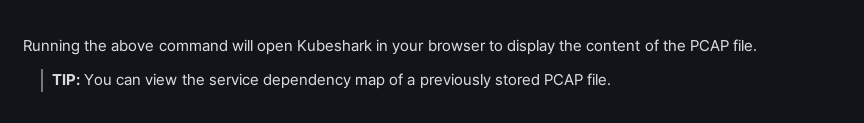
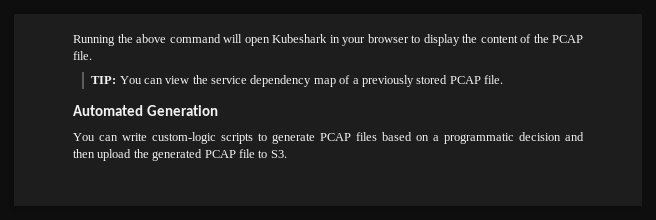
(612, 79) none -> [73,105,218,116] [73,132,584,144] [73,149,287,161] // Automated Generation // You can write custom-logic scripts to generate PCAP files based on a programmatic decision and then upload the generated PCAP file to S3.

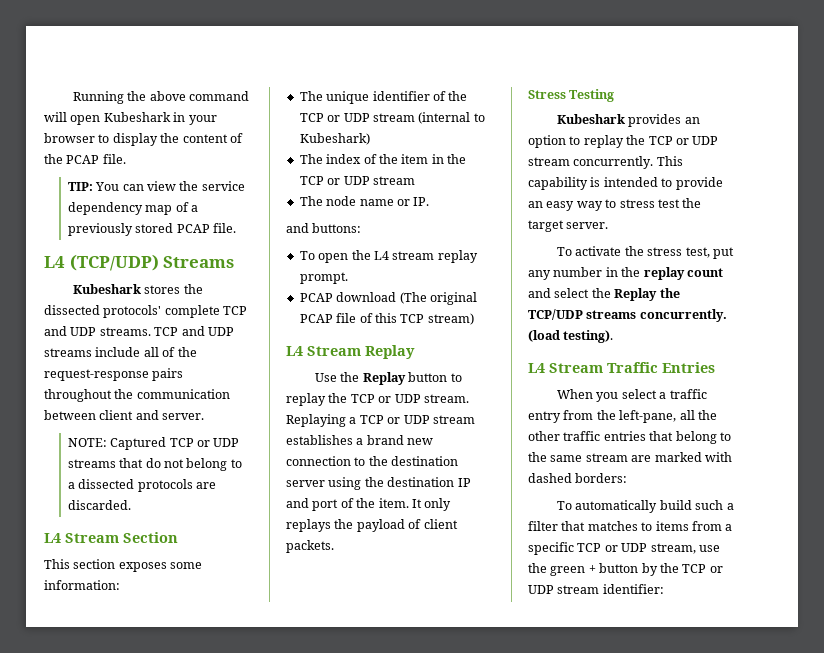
[73,105,218,116] [73,132,584,144] [73,149,287,161] Automated Generation // You can write custom-logic scripts to generate PCAP files based on a programmatic decision and then upload the generated PCAP file to S3. -> [44,254,235,271] [73,284,203,294] [44,305,248,318] [44,326,234,336] [44,347,197,357] [44,368,184,381] [44,389,230,402] [44,410,205,420] [67,437,240,450] [67,458,242,471] [67,479,216,492] [67,500,131,510] [44,532,178,543] [44,559,203,572] [44,580,120,590] [299,91,468,104] [299,112,485,124] [299,133,370,145] [299,154,466,164] [299,176,415,185] [299,196,430,206] [286,223,362,233] [299,250,478,263] [299,272,348,284] [299,292,477,305] [299,313,474,325] [286,345,415,359] [315,372,462,385] [286,393,469,406] [286,414,475,427] [286,435,434,445] [286,456,459,466] [286,477,471,490] [286,498,452,511] [286,519,458,532] [286,540,334,553] [528,89,615,102] [557,114,700,127] [528,135,719,148] [528,156,683,169] [528,177,723,190] [528,198,702,211] [528,220,609,232] [557,246,734,259] [528,267,723,280] [528,288,680,301] [528,309,727,322] [528,330,614,343] [528,362,715,373] [557,389,707,402] [528,410,717,423] [528,431,731,444] [528,452,732,462] [528,473,628,483] [557,500,734,513] [528,521,733,531] [528,542,720,555] [528,563,723,576] [528,584,664,594] L4 (TCP/UDP) Streams // Kubeshark stores the dissected protocols' complete TCP and UDP streams. TCP and UDP streams include all of the request-response pairs throughout the communication between client and server. // NOTE: Captured TCP or UDP streams that do not belong to a dissected protocols are discarded. // L4 Stream Section // This section exposes some information: // The unique identifier of the TCP or UDP stream (internal to Kubeshark) // The index of the item in the TCP or UDP stream // The node name or IP. // and buttons: // To open the L4 stream replay prompt. // PCAP download (The original PCAP file of this TCP stream) // L4 Stream Replay // Use the Replay button to replay the TCP or UDP stream. Replaying a TCP or UDP stream establishes a brand new connection to the destination server using the destination IP and port of the item. It only replays the payload of client packets. // Stress Testing // Kubeshark provides an option to replay the TCP or UDP stream concurrently. This capability is intended to provide an easy way to stress test the target server. // To activate the stress test, put any number in the replay count and select the Replay the TCP/UDP streams concurrently. (load testing). // L4 Stream Traffic Entries // When you select a traffic entry from the left-pane, all the other traffic entries that belong to the same stream are marked with dashed borders: // To automatically build such a filter that matches to items from a specific TCP or UDP stream, use the green + button by the TCP or UDP stream identifier:

